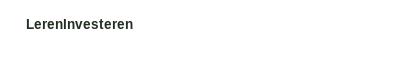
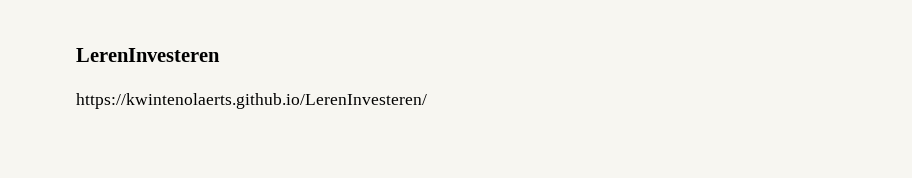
(133, 24) none -> [76,93,427,109] // https://kwintenolaerts.github.io/LerenInvesteren/

